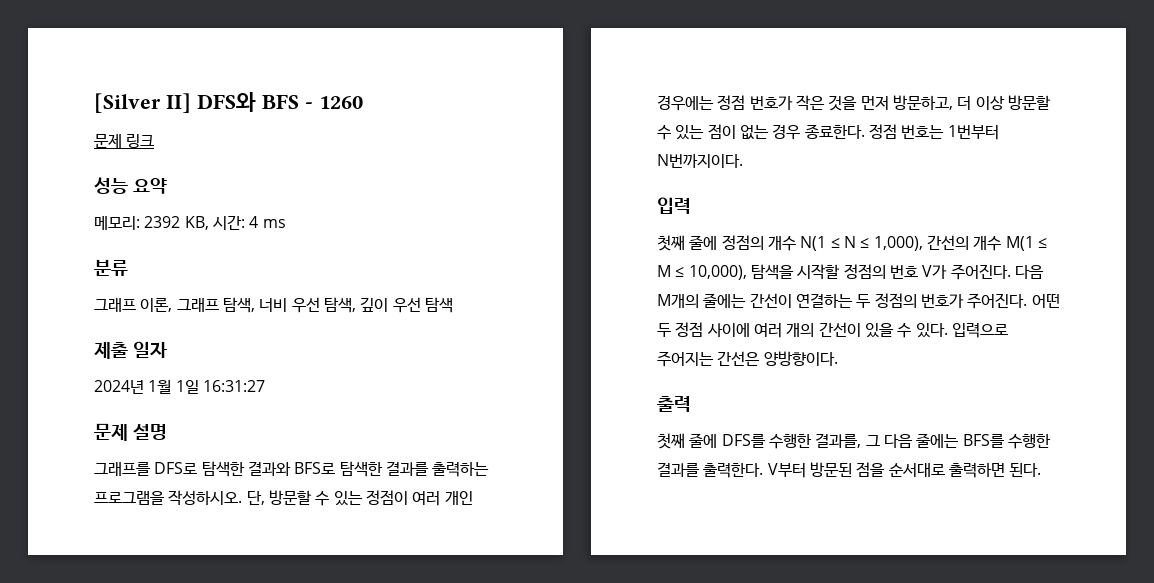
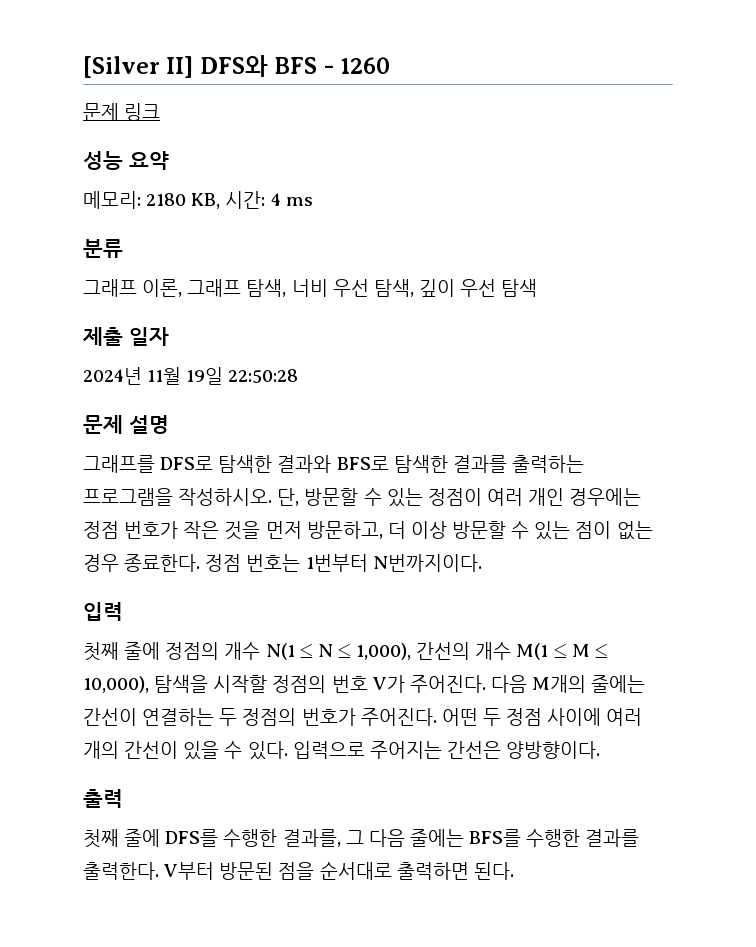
[144,216,181,228] 2392 -> [146,193,187,206] 2180
[148,379,265,394] 1월 1일 16:31:27 -> [147,367,299,385] 11월 19일 22:50:28

